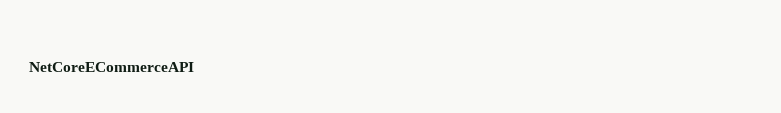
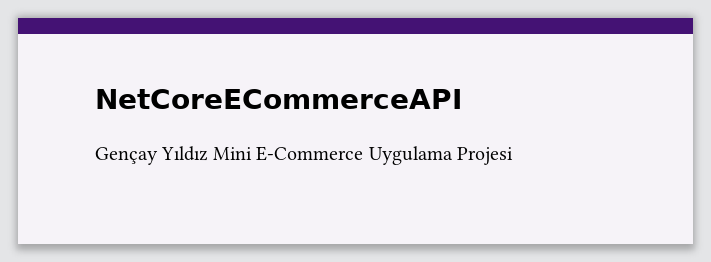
(194, 67) none -> [95,146,513,165] // Gençay Yıldız Mini E-Commerce Uygulama Projesi

